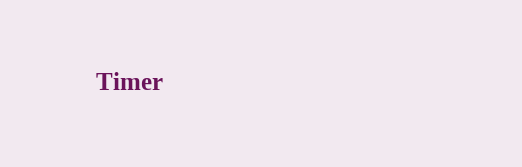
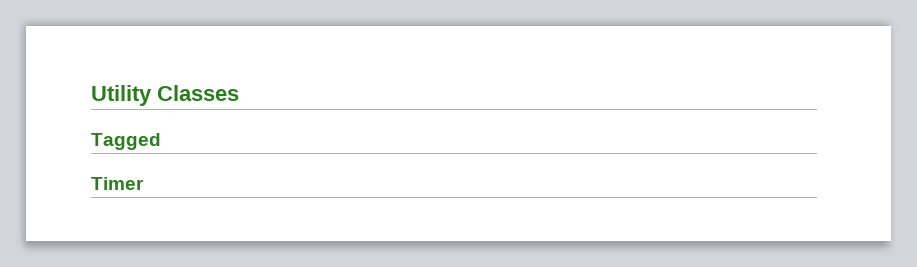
(96, 81) none -> [91,85,239,106] [91,133,161,150] Utility Classes // Tagged //

